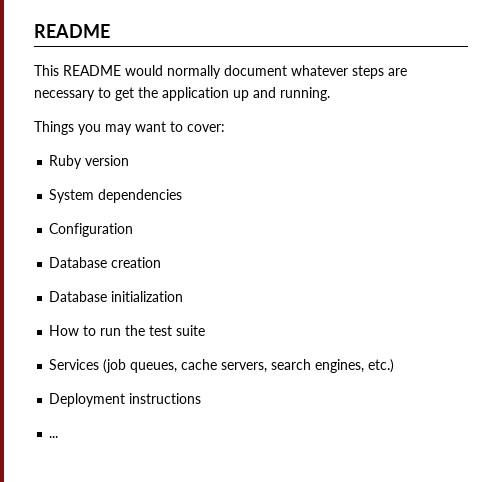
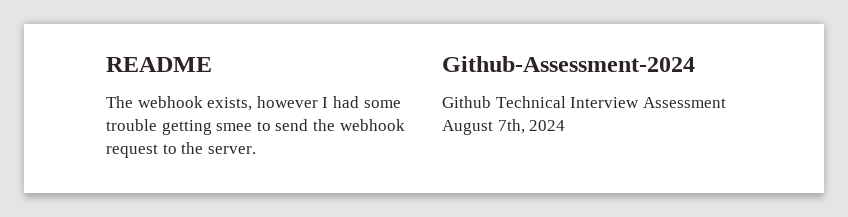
[34,65,407,79] [34,87,330,101] [34,121,225,135] [49,155,130,169] [49,189,183,203] [49,223,134,237] [49,257,162,268] [49,291,184,302] [49,325,206,336] [49,359,395,373] [49,393,202,407] [49,436,59,438] This README would normally document whatever steps are necessary to get the application up and running. // Things you may want to cover: // Ruby version // System dependencies // Configuration // Database creation // Database initialization // How to run the test suite // Services (job queues, cache servers, search engines, etc.) // Deployment instructions // ... -> [106,96,401,111] [106,119,405,135] [106,142,256,158] [442,56,695,72] [442,96,726,108] [442,119,566,135] The webhook exists, however I had some trouble getting smee to send the webhook request to the server. // Github-Assessment-2024 // Github Technical Interview Assessment August 7th, 2024

